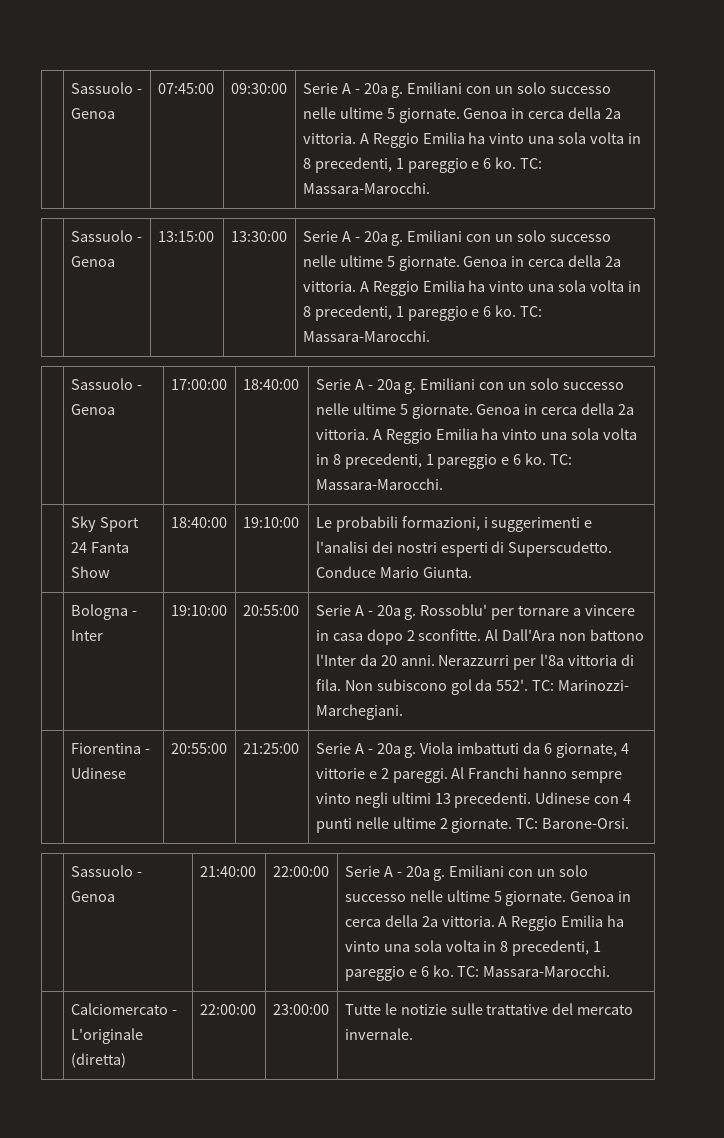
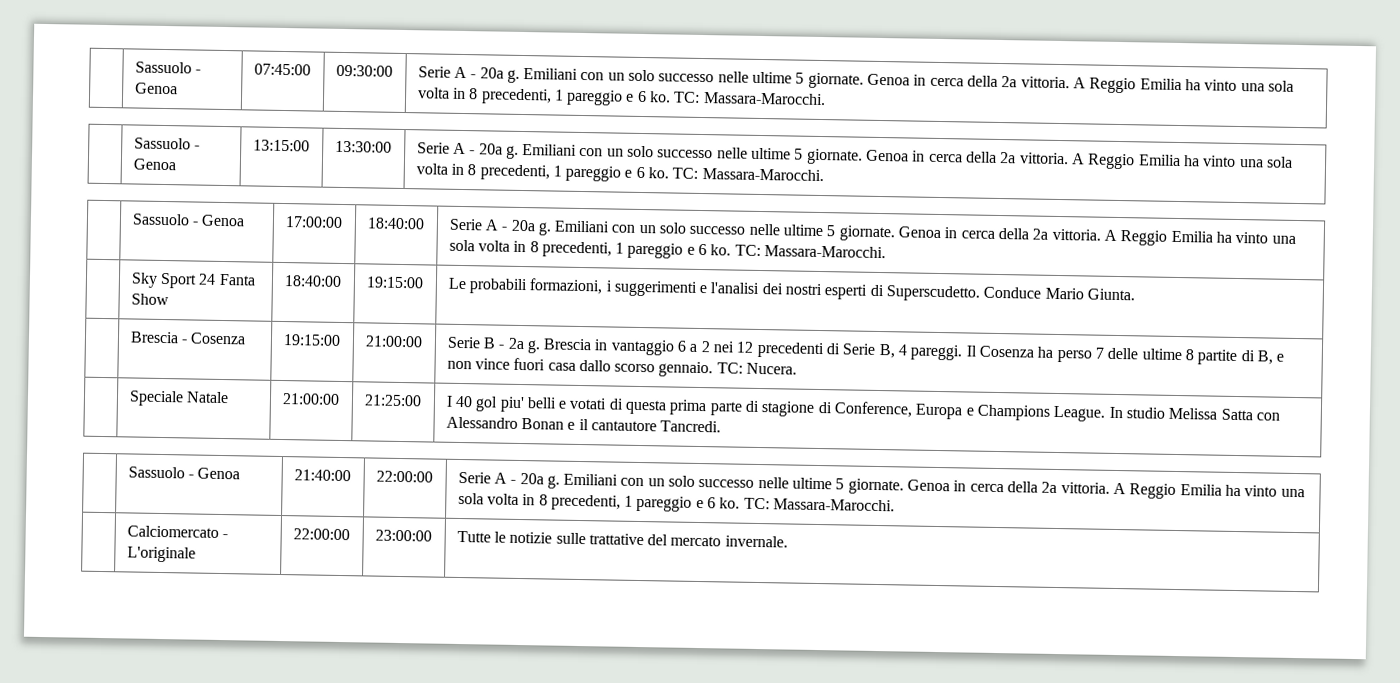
[242,517,299,528] 19:10:00 -> [365,276,424,289] 19:15:00
[70,604,137,620] [70,630,103,641] [170,605,227,616] [242,605,299,616] [315,604,636,620] [315,629,645,645] [315,654,635,670] [315,679,630,695] [315,704,403,720] [70,743,150,754] [70,767,126,779] [170,743,227,754] [242,743,299,754] [315,742,629,758] [315,767,623,783] [315,792,632,808] [315,817,630,833] Bologna - Inter | 19:10:00 | 20:55:00 | Serie A - 20a g. Rossoblu' per tornare a vincere in casa dopo 2 sconfitte. Al Dall'Ara non battono l'Inter da 20 anni. Nerazzurri per l'8a vittoria di fila. Non subiscono gol da 552'. TC: Marinozzi- Marchegiani. // | Fiorentina - Udinese | 20:55:00 | 21:25:00 | Serie A - 20a g. Viola imbattuti da 6 giornate, 4 vittorie e 2 pareggi. Al Franchi hanno sempre vinto negli ultimi 13 precedenti. Udinese con 4 punti nelle ultime 2 giornate. TC: Barone-Orsi. -> [129,331,247,345] [282,334,341,346] [364,335,423,348] [446,336,1285,366] [446,357,798,378] [128,390,229,407] [281,393,340,405] [363,394,422,407] [445,395,1280,422] [445,416,722,433] Brescia - Cosenza | 19:15:00 | 21:00:00 | Serie B - 2a g. Brescia in vantaggio 6 a 2 nei 12 precedenti di Serie B, 4 pareggi. Il Cosenza ha perso 7 delle ultime 8 partite di B, e non vince fuori casa dallo scorso gennaio. TC: Nucera. // | Speciale Natale | 21:00:00 | 21:25:00 | I 40 gol piu' belli e votati di questa prima parte di stagione di Conference, Europa e Champions League. In studio Melissa Satta con Alessandro Bonan e il cantautore Tancredi.
[70,1053,126,1068] (diretta) -> (196, 554) none

